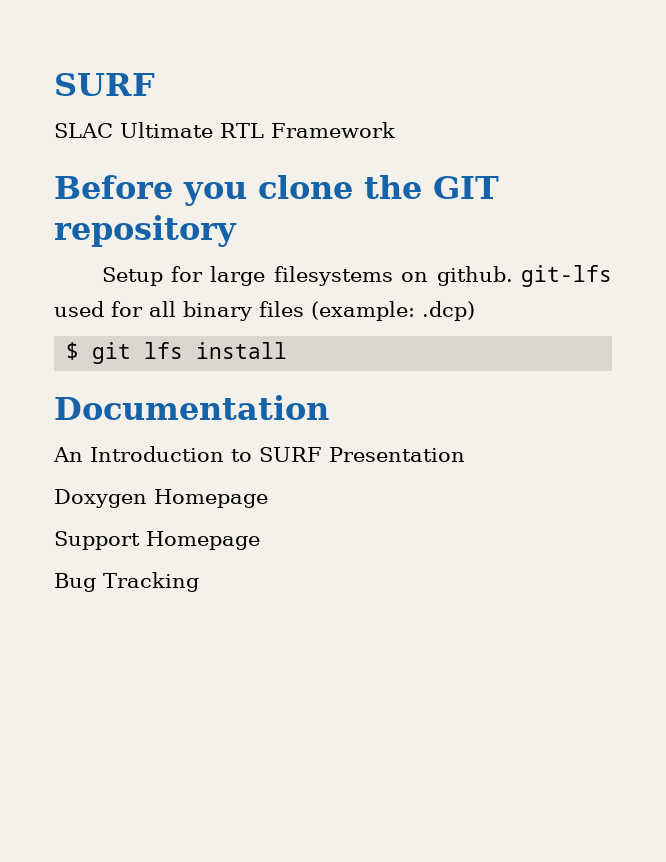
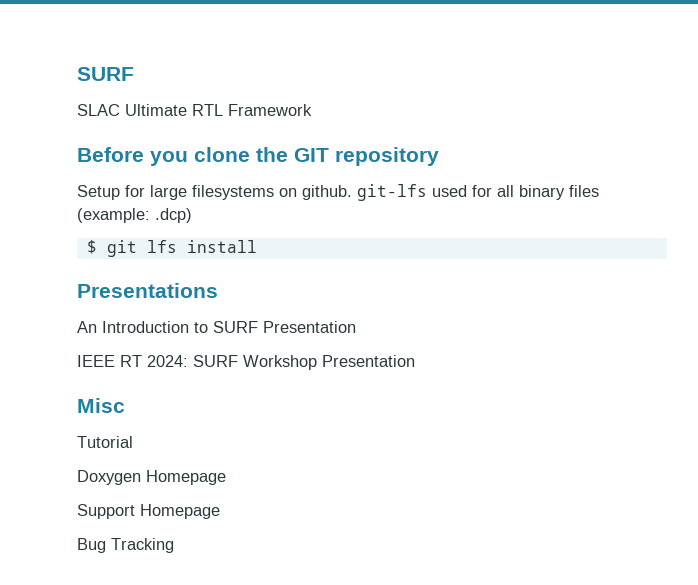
[54,395,329,420] Documentation -> [77,283,218,298] Presentations
(465, 454) none -> [77,355,415,370] [77,398,125,413] [77,436,133,448] // IEEE RT 2024: SURF Workshop Presentation // Misc // Tutorial

